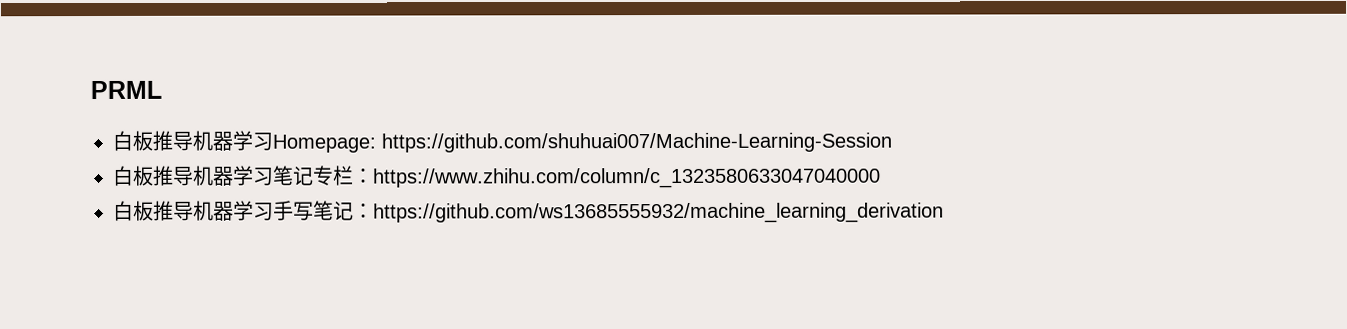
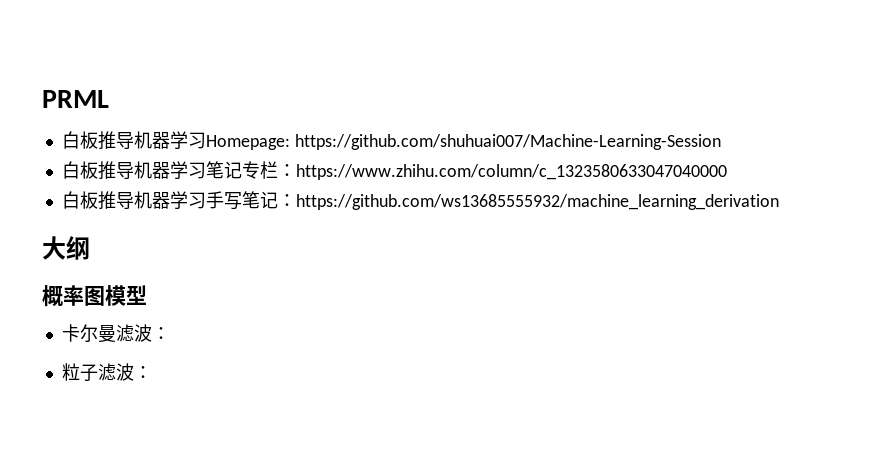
(944, 213) none -> [42,236,90,260] [42,285,147,307] [61,324,170,342] [61,363,152,382] // 大纲 // 概率图模型 // 卡尔曼滤波： // 粒子滤波：

